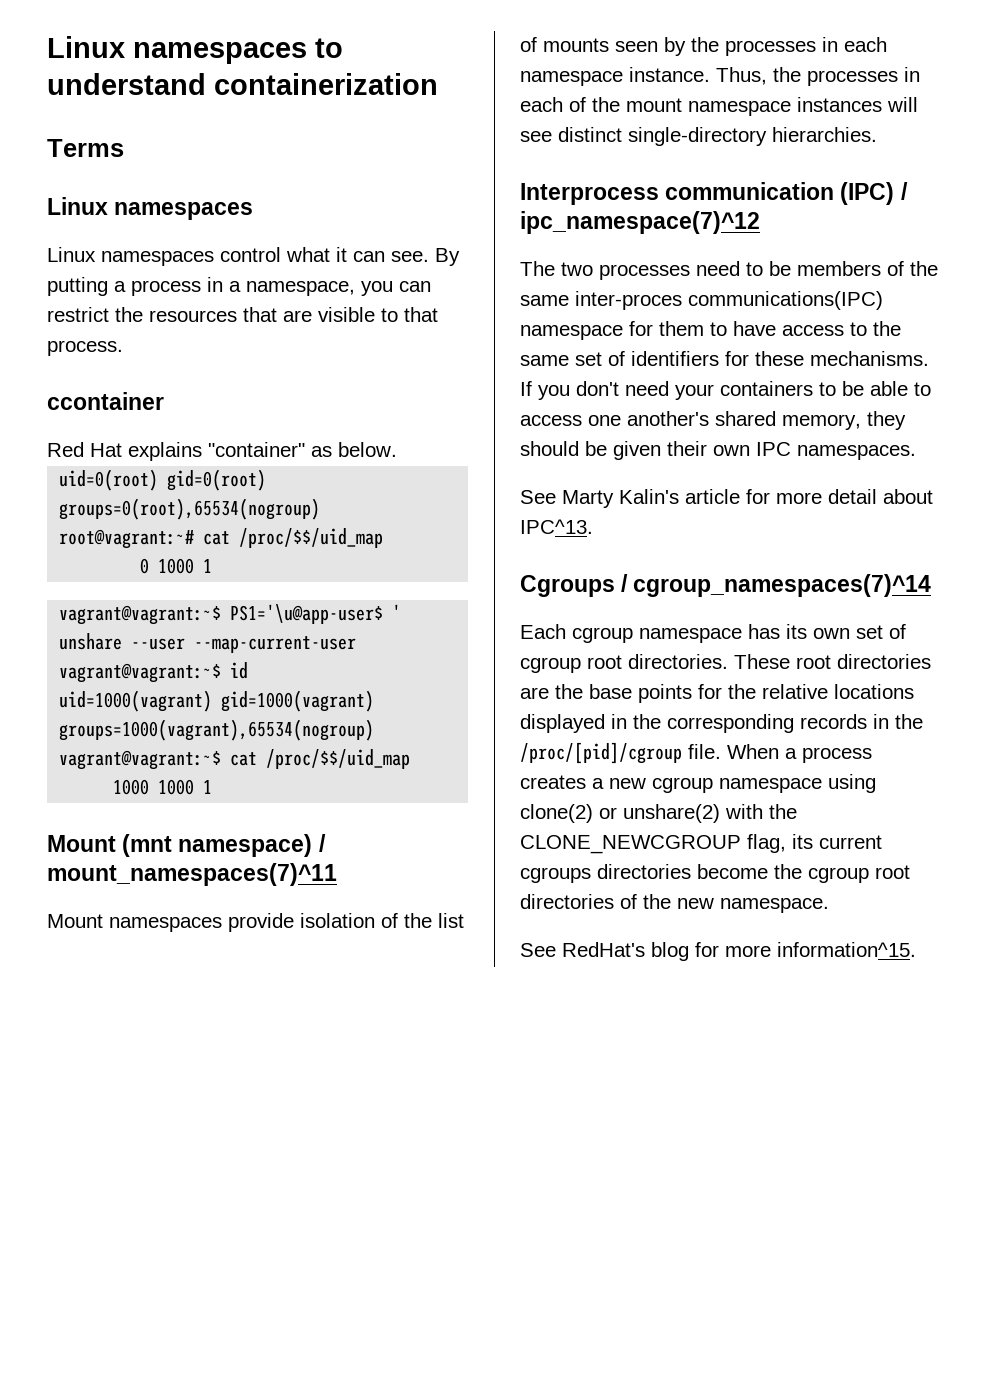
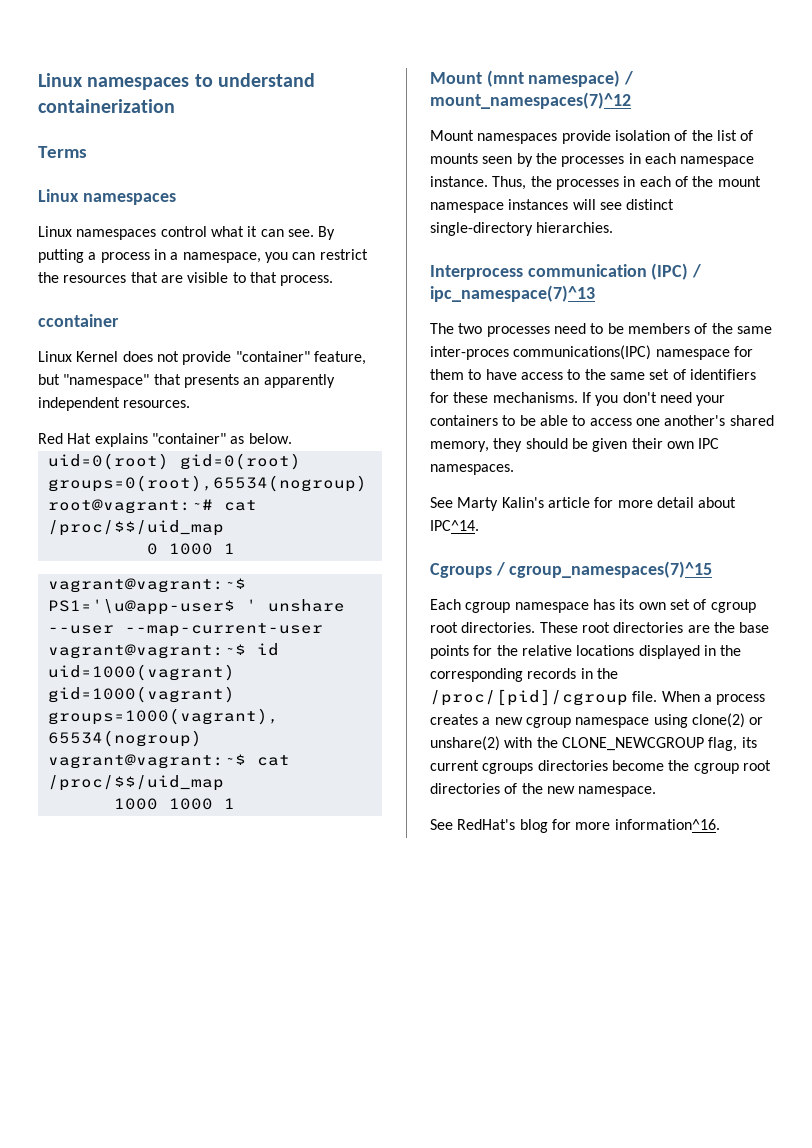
(164, 401) none -> [38,351,366,365] [38,374,335,388] [38,397,191,411] // Linux Kernel does not provide "container" feature, but "namespace" that presents an apparently independent resources.
[47,863,337,886] mount_namespaces(7)^11 -> [430,92,631,109] mount_namespaces(7)^12
[520,211,760,234] ipc_namespace(7)^12 -> [430,285,595,302] ipc_namespace(7)^13
[520,519,593,534] IPC^13. -> [430,520,479,531] IPC^14.
[633,574,932,597] cgroup_namespaces(7)^14 -> [509,561,713,578] cgroup_namespaces(7)^15
[777,942,916,957] information^15. -> [614,819,720,830] information^16.

